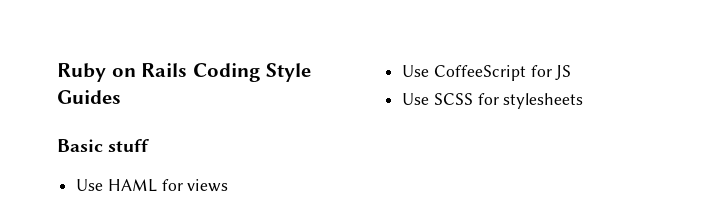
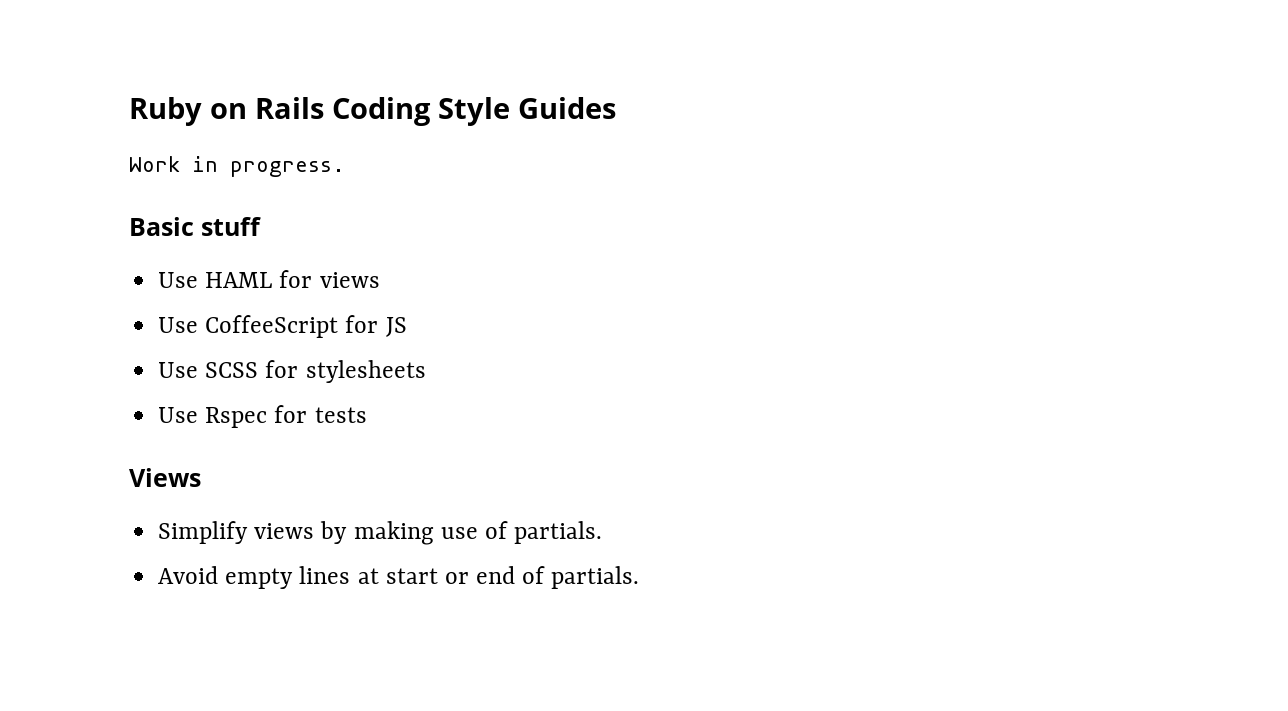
(121, 97) none -> [129,156,345,177] // Work in progress.
(584, 101) none -> [158,405,367,428] [129,468,201,487] [158,521,603,545] [158,566,640,589] // Use Rspec for tests // Views // Simplify views by making use of partials. // Avoid empty lines at start or end of partials.

